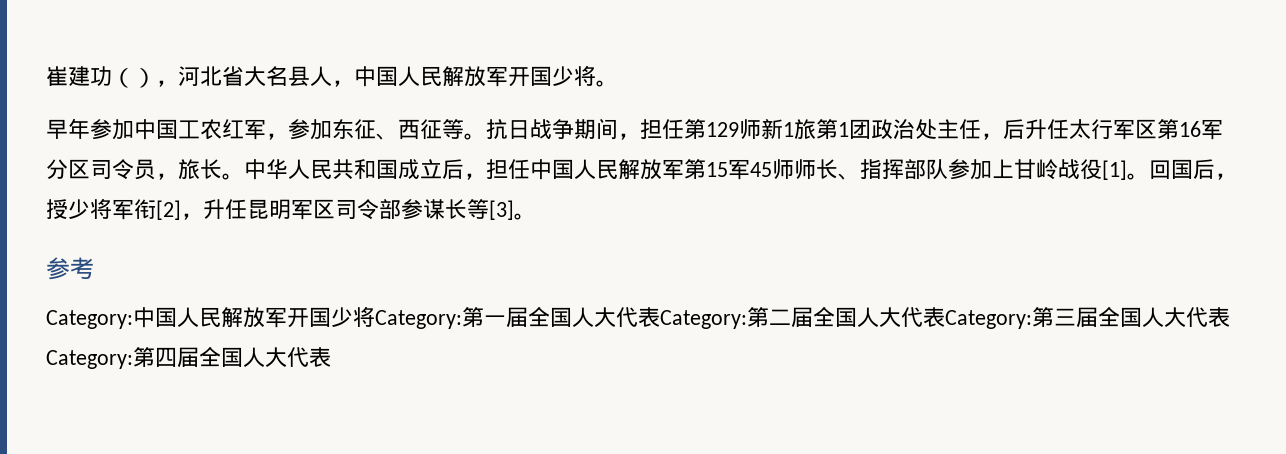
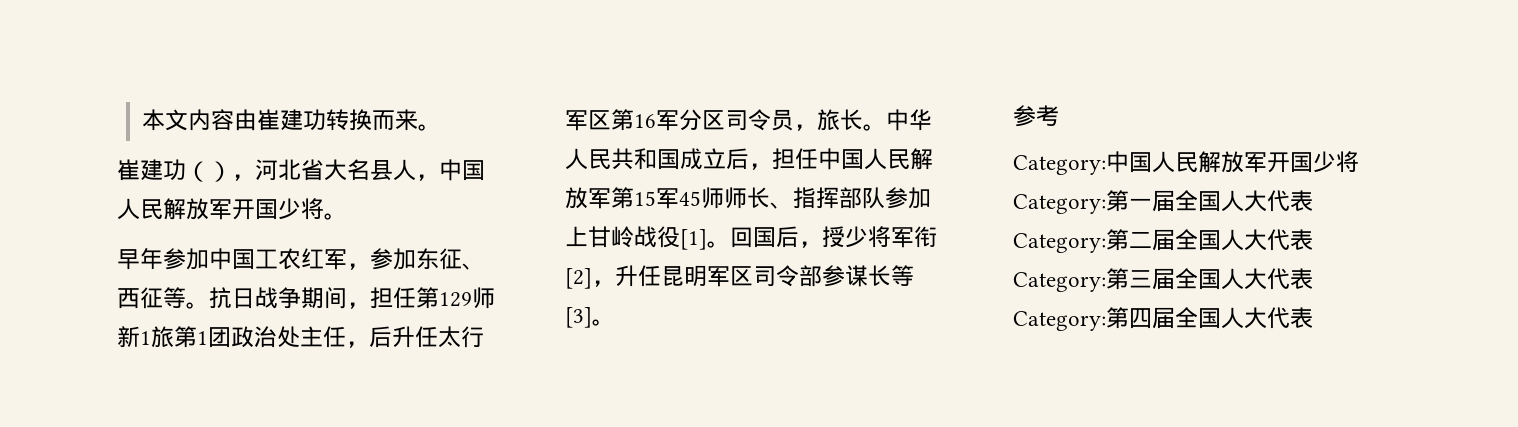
(46, 76) none -> [142,109,442,131] 本文内容由崔建功转换而来。 //

